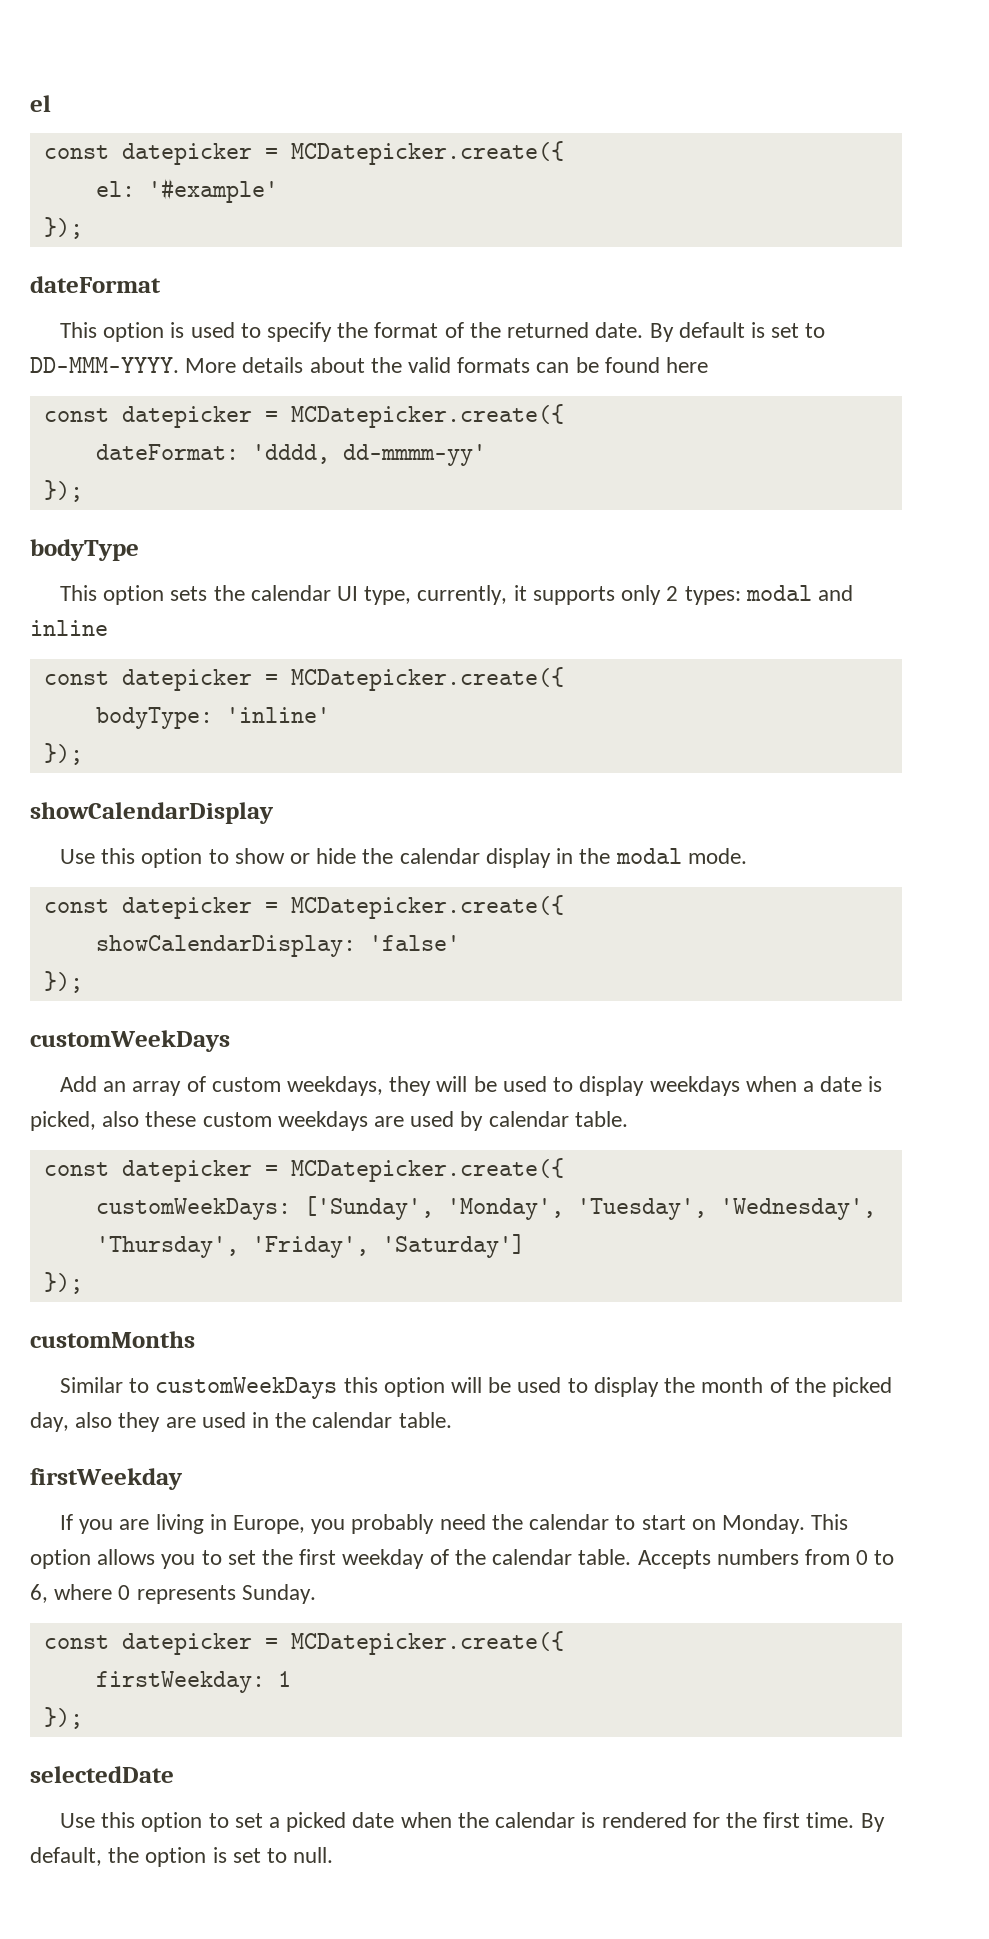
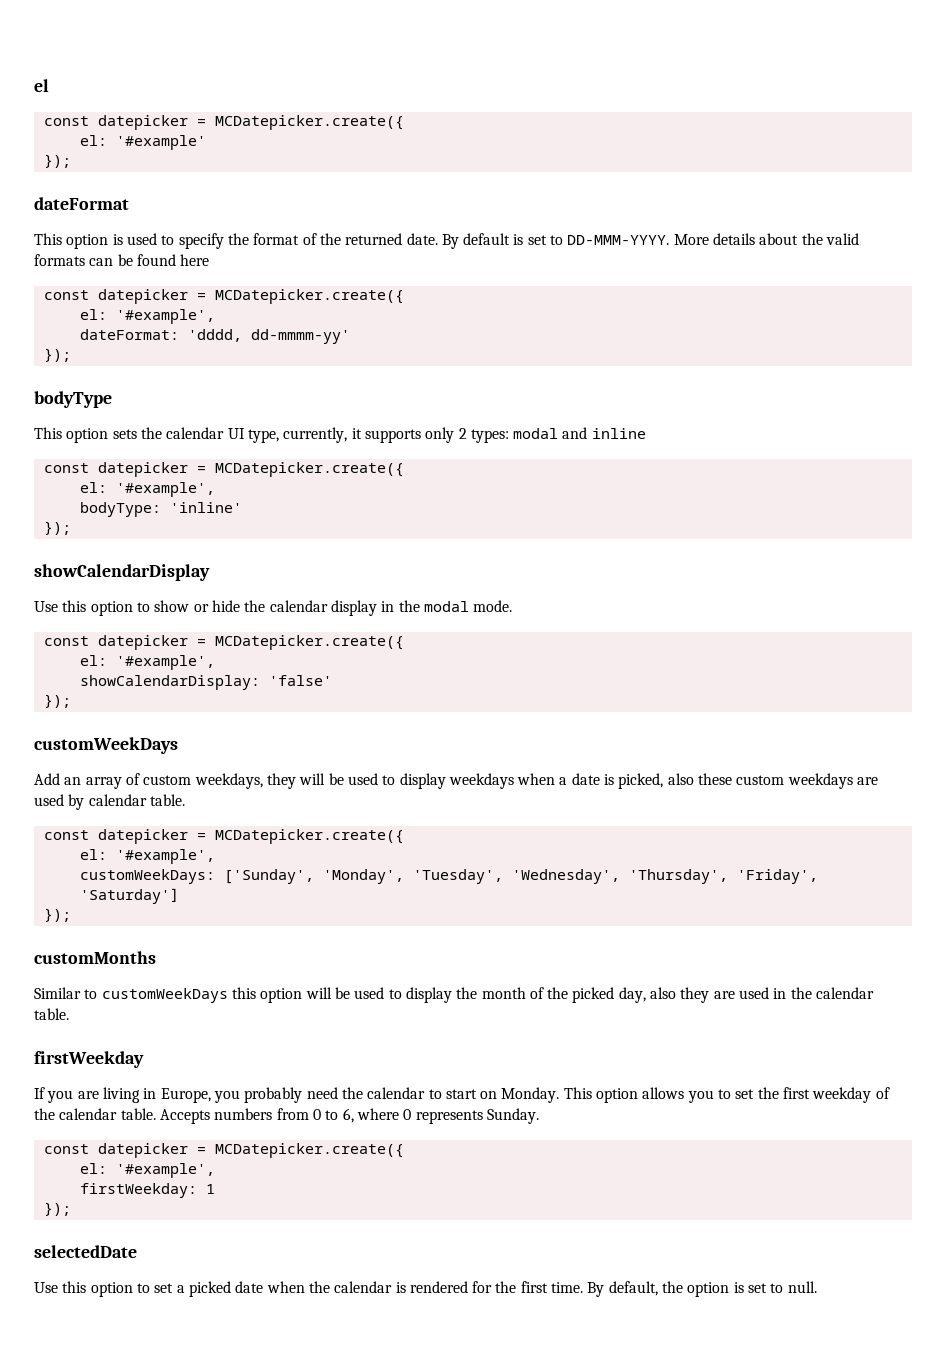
(564, 416) none -> [79,309,215,324] // el: '#example',
(564, 679) none -> [79,482,215,497] // el: '#example',
(564, 907) none -> [79,655,215,670] // el: '#example',
(564, 1170) none -> [79,849,215,864] // el: '#example',
(564, 1643) none -> [79,1163,215,1178] // el: '#example',

